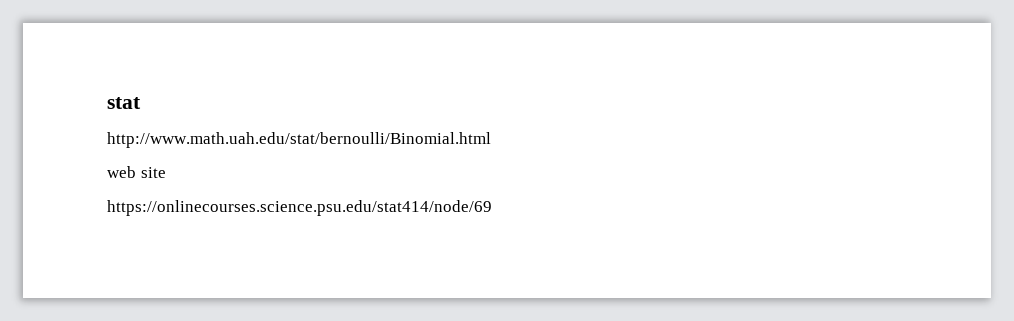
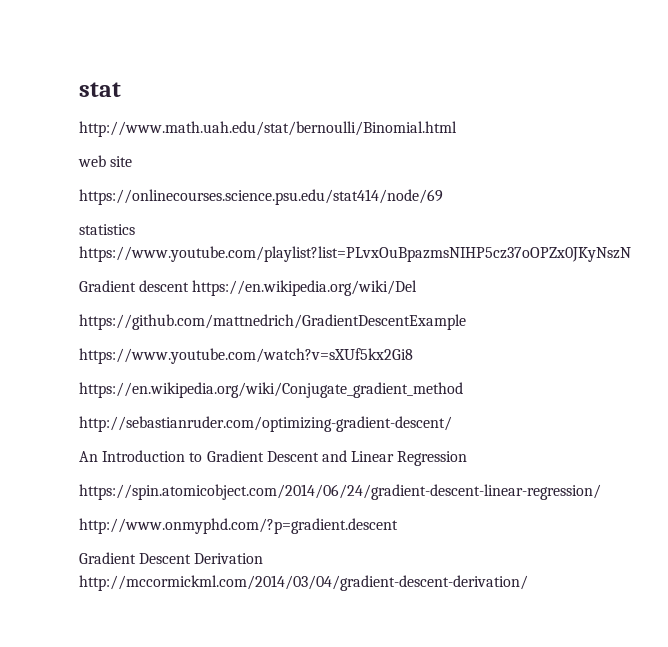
(492, 208) none -> [79,224,135,235] [79,246,631,262] [79,280,418,296] [79,314,466,330] [79,348,413,364] [79,382,463,398] [79,416,452,432] [79,450,468,466] [79,484,601,500] [79,518,398,534] [79,552,264,564] [79,575,528,591] // statistics https://www.youtube.com/playlist?list=PLvxOuBpazmsNIHP5cz37oOPZx0JKyNszN // Gradient descent https://en.wikipedia.org/wiki/Del // https://github.com/mattnedrich/GradientDescentExample // https://www.youtube.com/watch?v=sXUf5kx2Gi8 // https://en.wikipedia.org/wiki/Conjugate_gradient_method // http://sebastianruder.com/optimizing-gradient-descent/ // An Introduction to Gradient Descent and Linear Regression // https://spin.atomicobject.com/2014/06/24/gradient-descent-linear-regression/ // http://www.onmyphd.com/?p=gradient.descent // Gradient Descent Derivation http://mccormickml.com/2014/03/04/gradient-descent-derivation/

